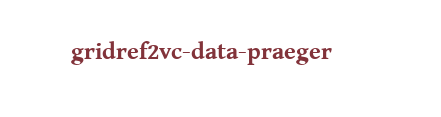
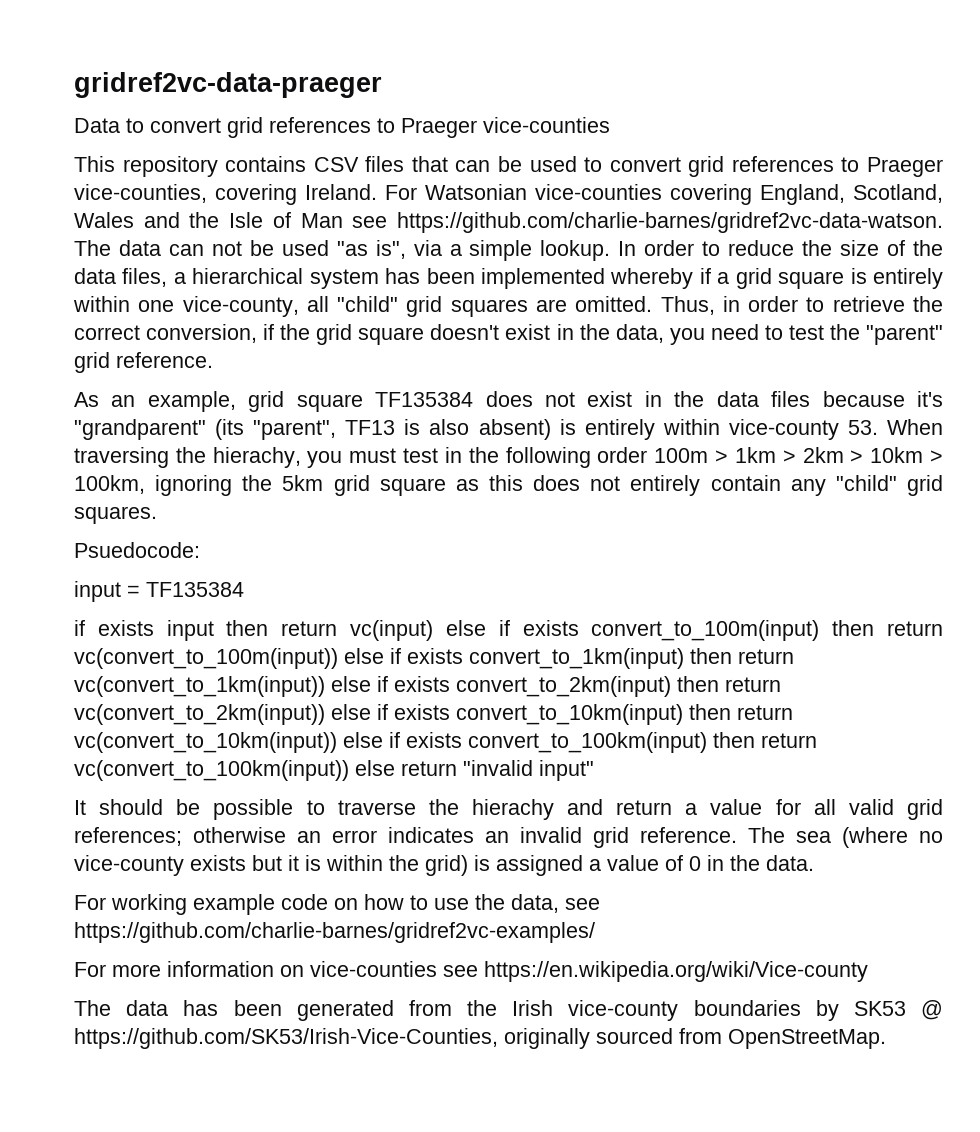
(332, 53) none -> [74,117,610,138] [74,156,943,177] [74,184,943,205] [74,212,943,233] [74,240,943,261] [74,268,944,289] [73,296,944,317] [74,324,943,345] [74,352,213,373] [74,391,944,412] [74,419,943,440] [74,447,944,468] [74,475,943,496] [74,506,157,524] [74,542,200,558] [74,581,244,602] [74,620,944,641] [74,648,794,669] [74,676,781,697] [74,704,793,725] [74,732,817,753] [74,760,594,781] [74,799,943,820] [74,827,943,848] [74,855,814,876] [74,894,600,915] [74,922,595,943] [74,961,868,982] [74,1000,943,1021] [74,1028,886,1049] // Data to convert grid references to Praeger vice-counties // This repository contains CSV files that can be used to convert grid references to Praeger vice-counties, covering Ireland. For Watsonian vice-counties covering England, Scotland, Wales and the Isle of Man see https://github.com/charlie-barnes/gridref2vc-data-watson. The data can not be used "as is", via a simple lookup. In order to reduce the size of the data files, a hierarchical system has been implemented whereby if a grid square is entirely within one vice-county, all "child" grid squares are omitted. Thus, in order to retrieve the correct conversion, if the grid square doesn't exist in the data, you need to test the "parent" grid reference. // As an example, grid square TF135384 does not exist in the data files because it's "grandparent" (its "parent", TF13 is also absent) is entirely within vice-county 53. When traversing the hierachy, you must test in the following order 100m > 1km > 2km > 10km > 100km, ignoring the 5km grid square as this does not entirely contain any "child" grid squares. // Psuedocode: // input = TF135384 // if exists input then return vc(input) else if exists convert_to_100m(input) then return vc(convert_to_100m(input)) else if exists convert_to_1km(input) then return vc(convert_to_1km(input)) else if exists convert_to_2km(input) then return vc(convert_to_2km(input)) else if exists convert_to_10km(input) then return vc(convert_to_10km(input)) else if exists convert_to_100km(input) then return vc(convert_to_100km(input)) else return "invalid input" // It should be possible to traverse the hierachy and return a value for all valid grid references; otherwise an error indicates an invalid grid reference. The sea (where no vice-county exists but it is within the grid) is assigned a value of 0 in the data. // For working example code on how to use the data, see https://github.com/charlie-barnes/gridref2vc-examples/ // For more information on vice-counties see https://en.wikipedia.org/wiki/Vice-county // The data has been generated from the Irish vice-county boundaries by SK53 @ https://github.com/SK53/Irish-Vice-Counties, originally sourced from OpenStreetMap.

